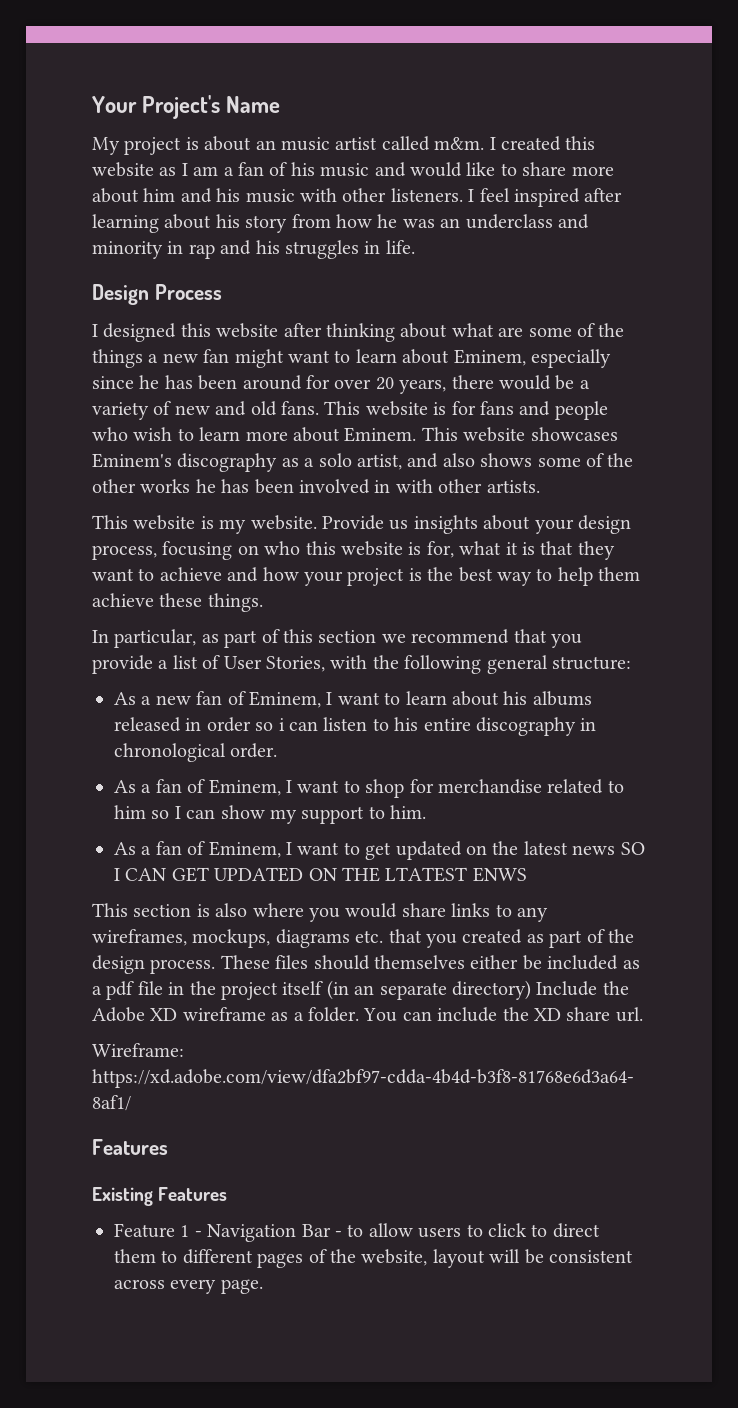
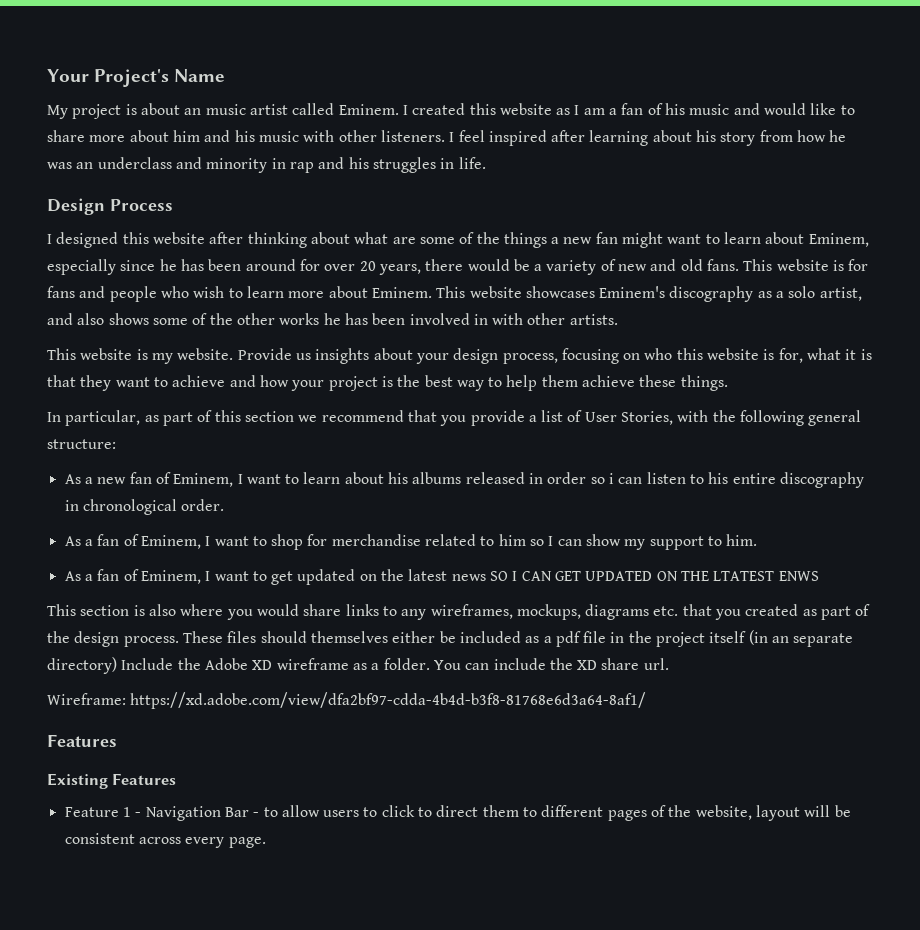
[434,137,485,150] m&m. -> [338,104,399,115] Eminem.

